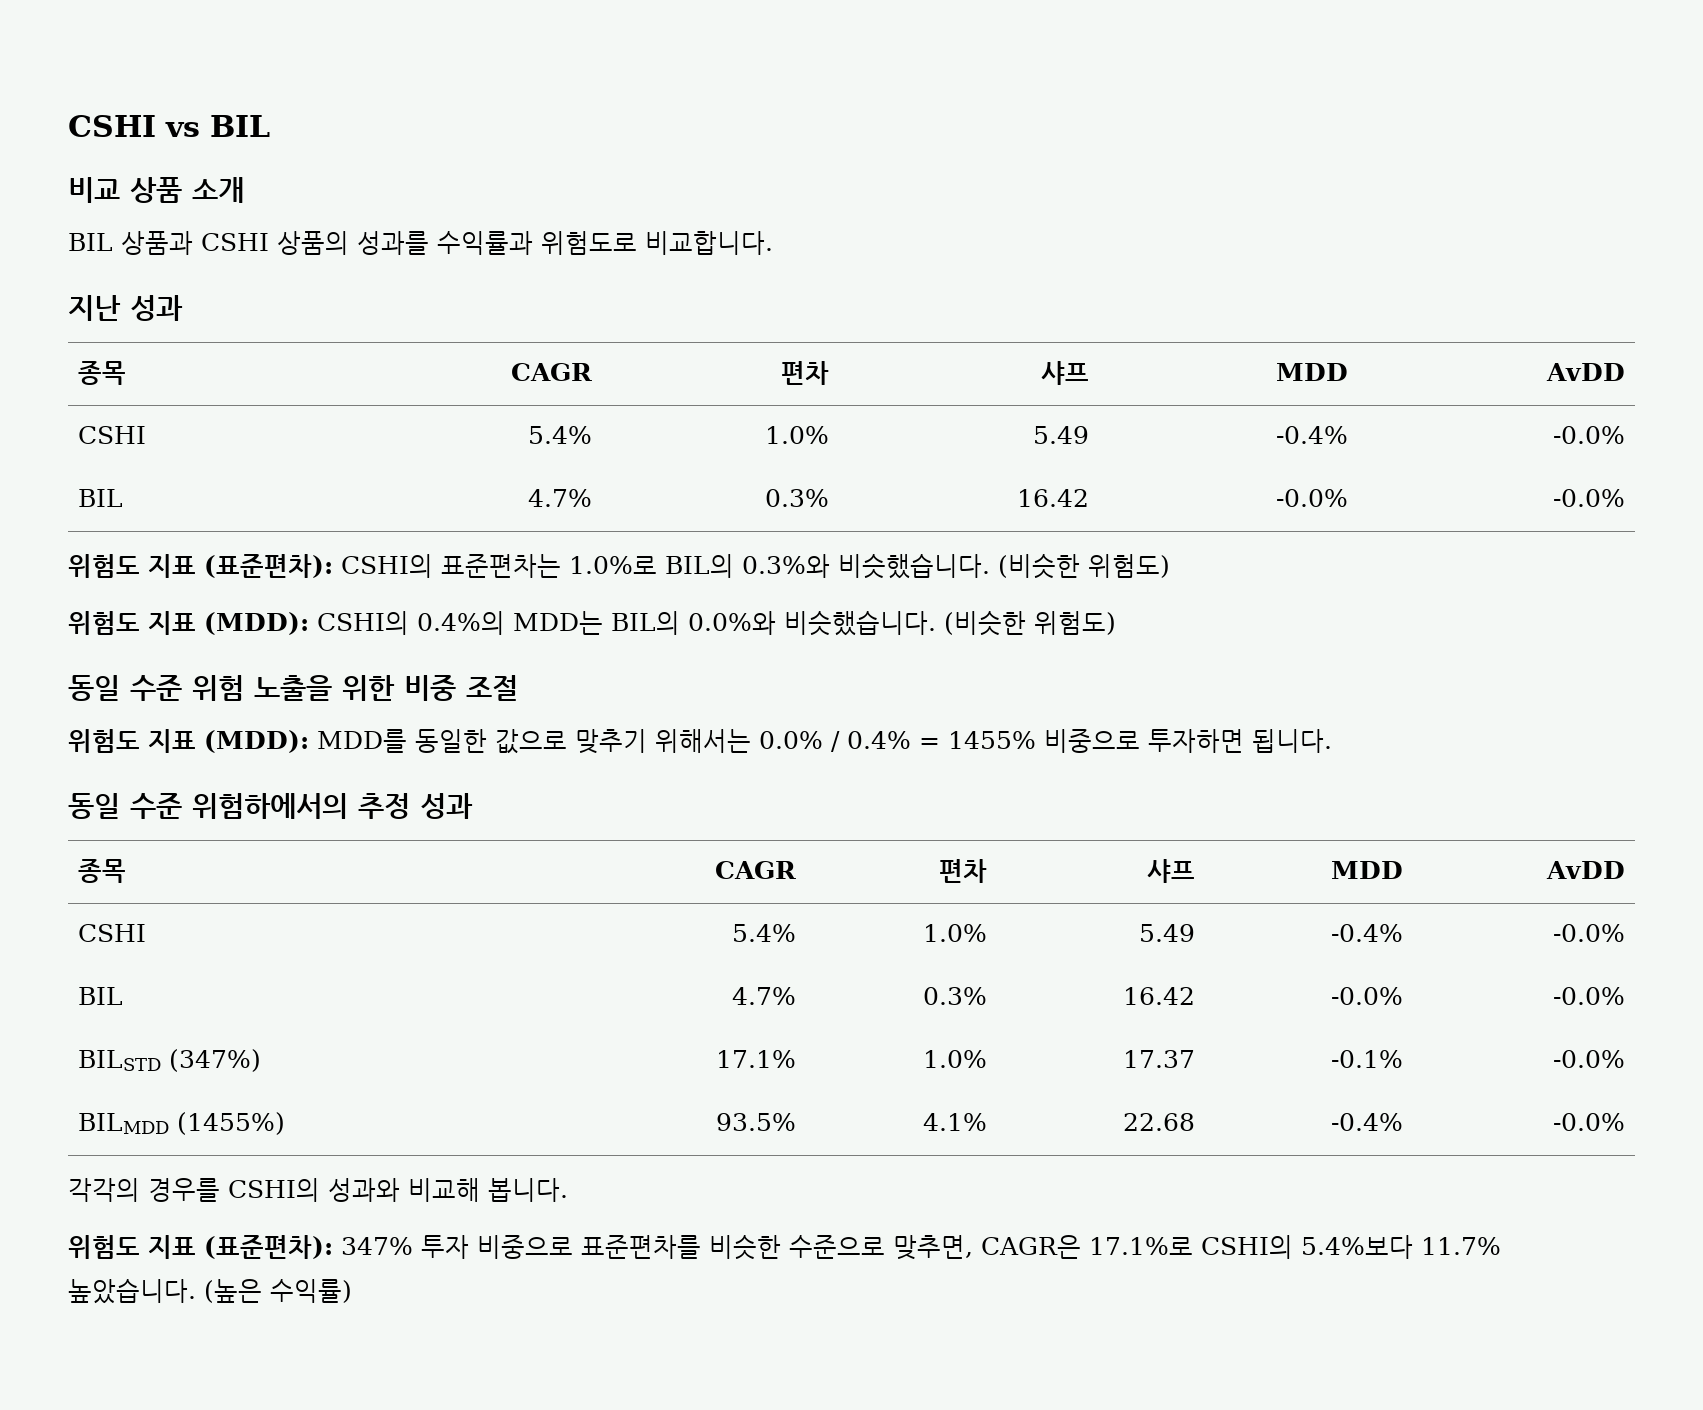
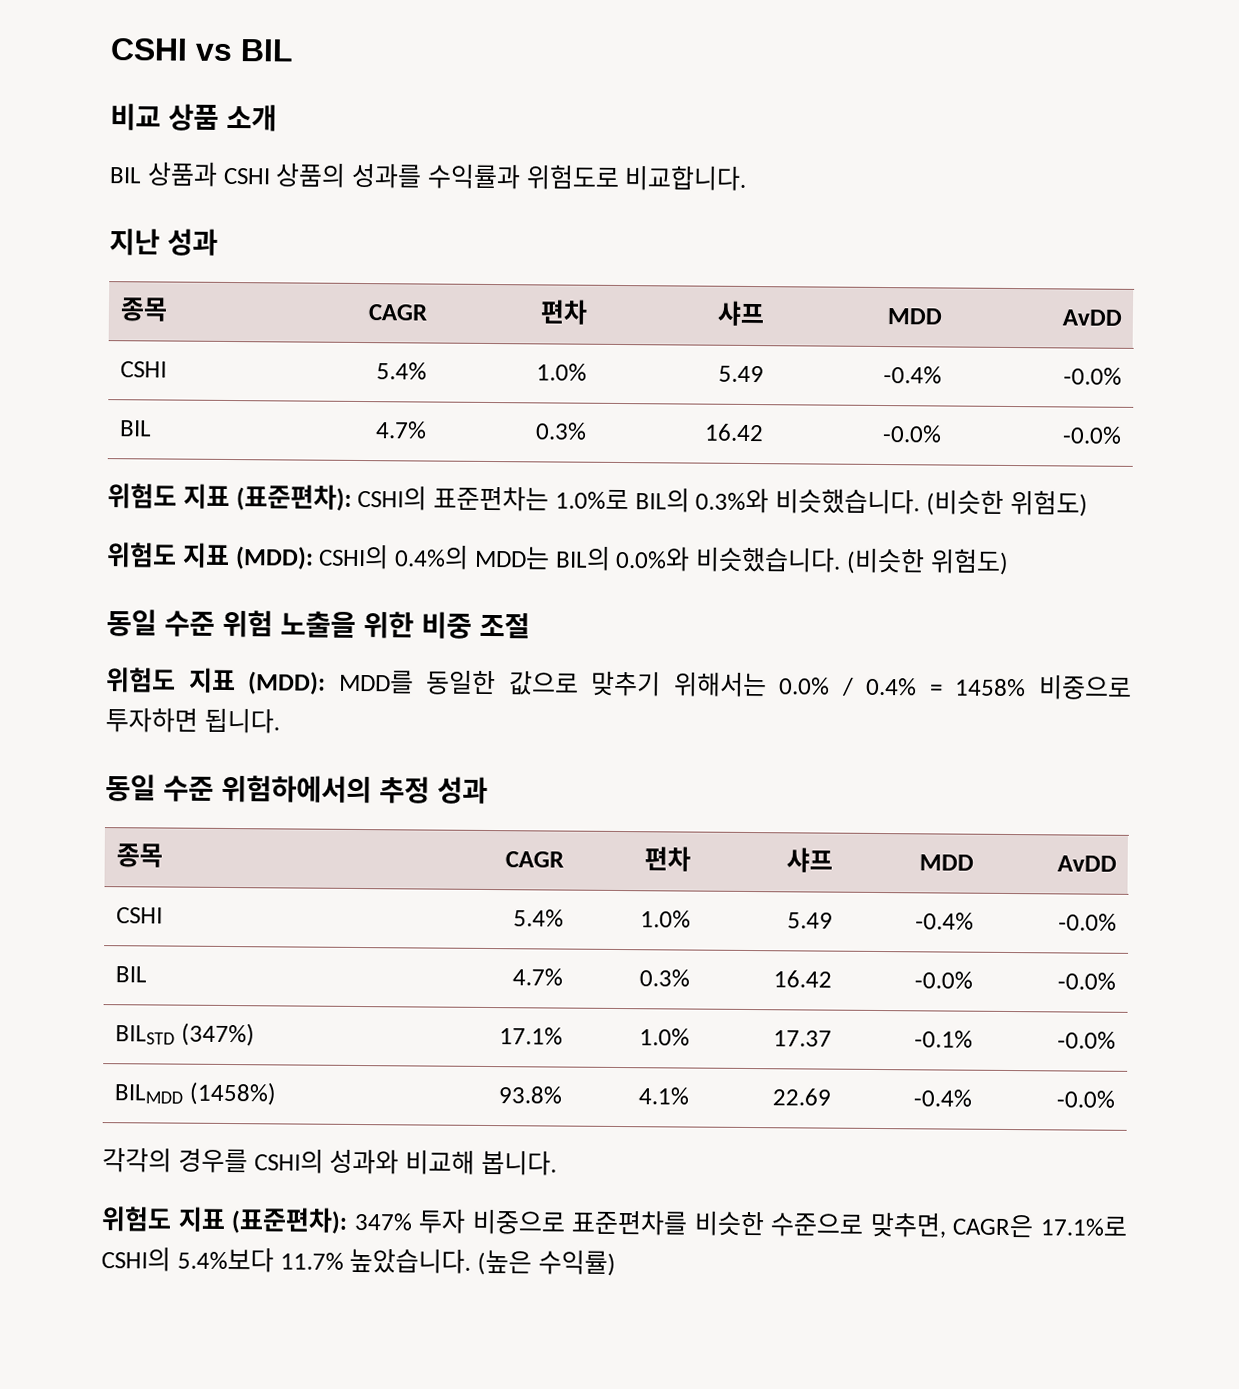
[948,731,1036,749] 1455% -> [955,678,1027,697] 1458%
[177,1112,286,1135] [715,1113,796,1131] (1455%) | 93.5% -> [188,1081,277,1106] [498,1086,563,1104] (1458%) | 93.8%
[1122,1113,1195,1131] 22.68 -> [772,1088,832,1106] 22.69

